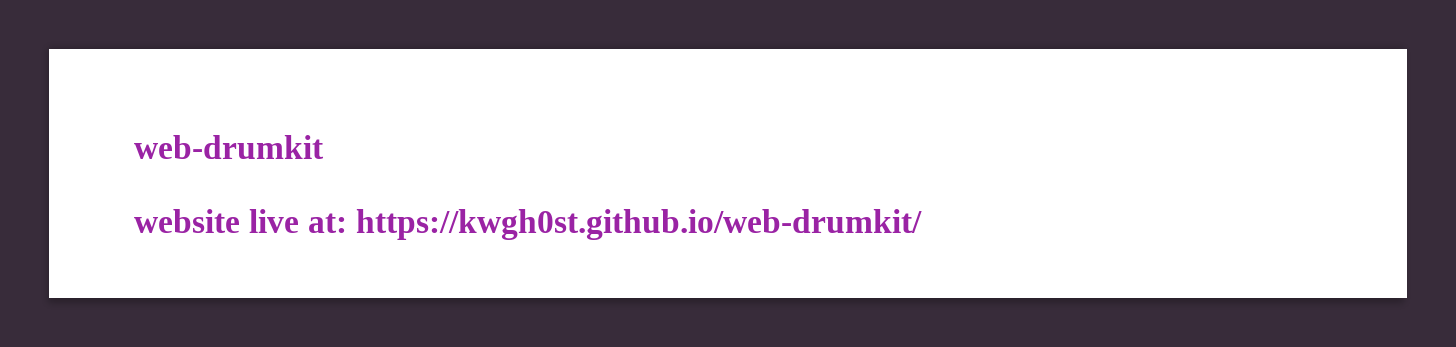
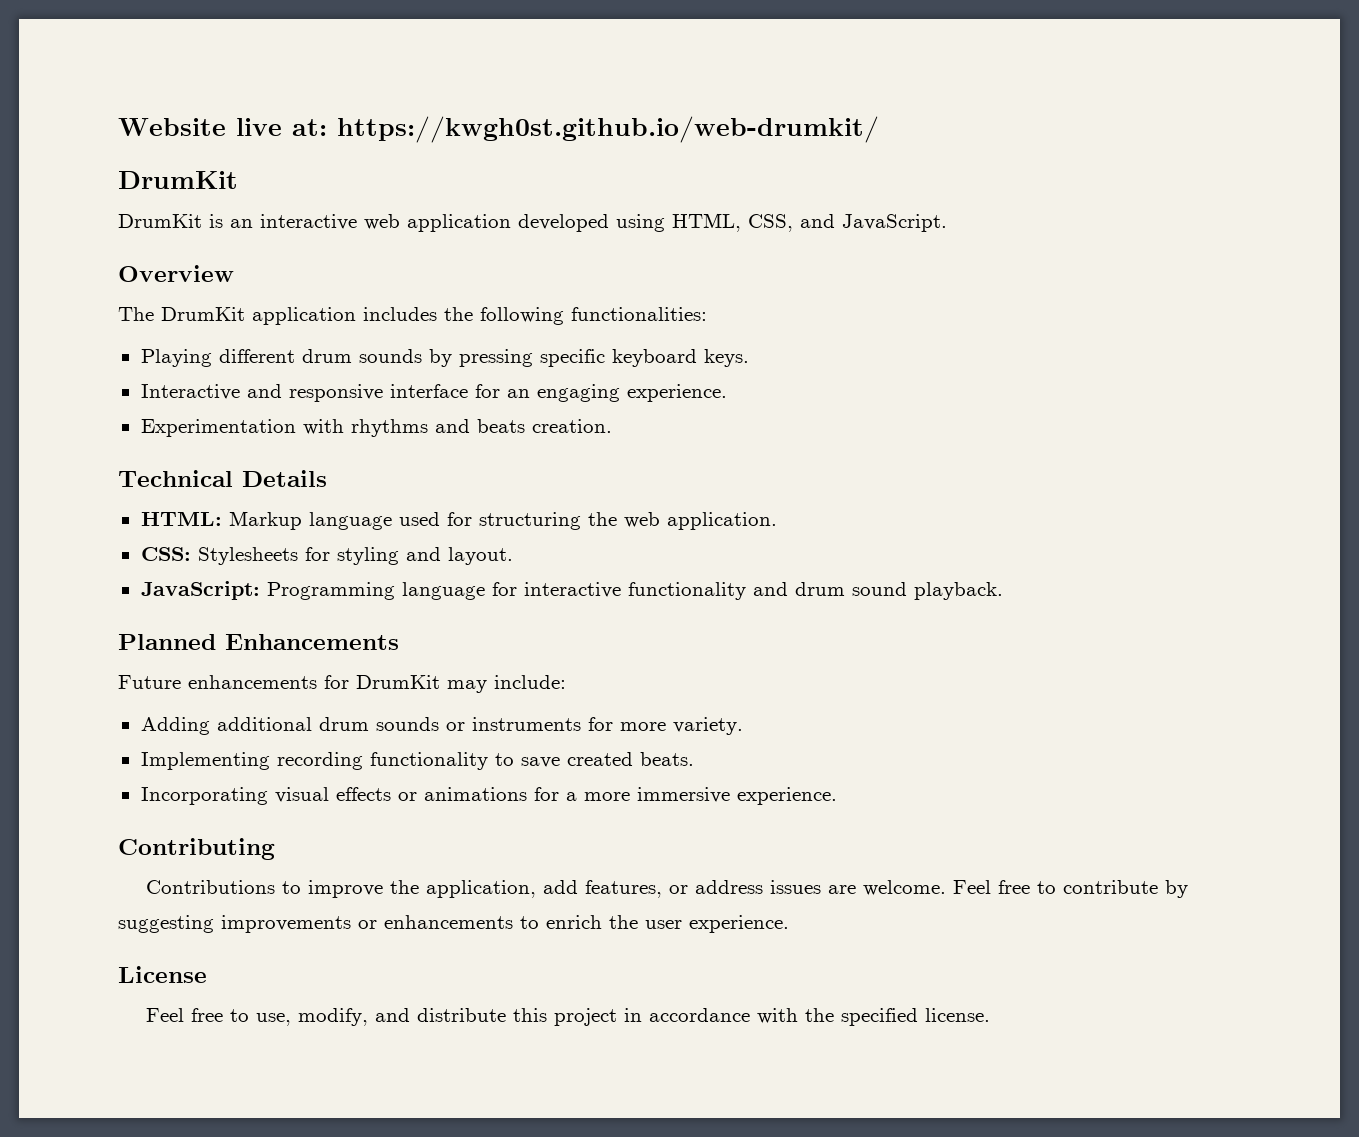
[134,135,324,159] [134,209,240,233] web-drumkit // website -> [118,118,226,136] Website
(923, 224) none -> [118,171,238,189] [118,213,947,232] [118,265,234,282] [118,307,707,325] [140,349,749,367] [140,384,727,402] [140,419,612,437] [118,470,327,487] [140,511,777,530] [140,547,513,565] [140,581,1003,600] [118,634,399,650] [118,675,566,693] [140,717,743,735] [140,752,694,770] [140,787,837,805] [118,838,275,860] [145,880,1188,898] [118,915,789,933] [118,966,207,983] [145,1008,990,1026] // DrumKit // DrumKit is an interactive web application developed using HTML, CSS, and JavaScript. // Overview // The DrumKit application includes the following functionalities: // Playing different drum sounds by pressing specific keyboard keys. // Interactive and responsive interface for an engaging experience. // Experimentation with rhythms and beats creation. // Technical Details // HTML: Markup language used for structuring the web application. // CSS: Stylesheets for styling and layout. // JavaScript: Programming language for interactive functionality and drum sound playback. // Planned Enhancements // Future enhancements for DrumKit may include: // Adding additional drum sounds or instruments for more variety. // Implementing recording functionality to save created beats. // Incorporating visual effects or animations for a more immersive experience. // Contributing // Contributions to improve the application, add features, or address issues are welcome. Feel free to contribute by suggesting improvements or enhancements to enrich the user experience. // License // Feel free to use, modify, and distribute this project in accordance with the specified license.

